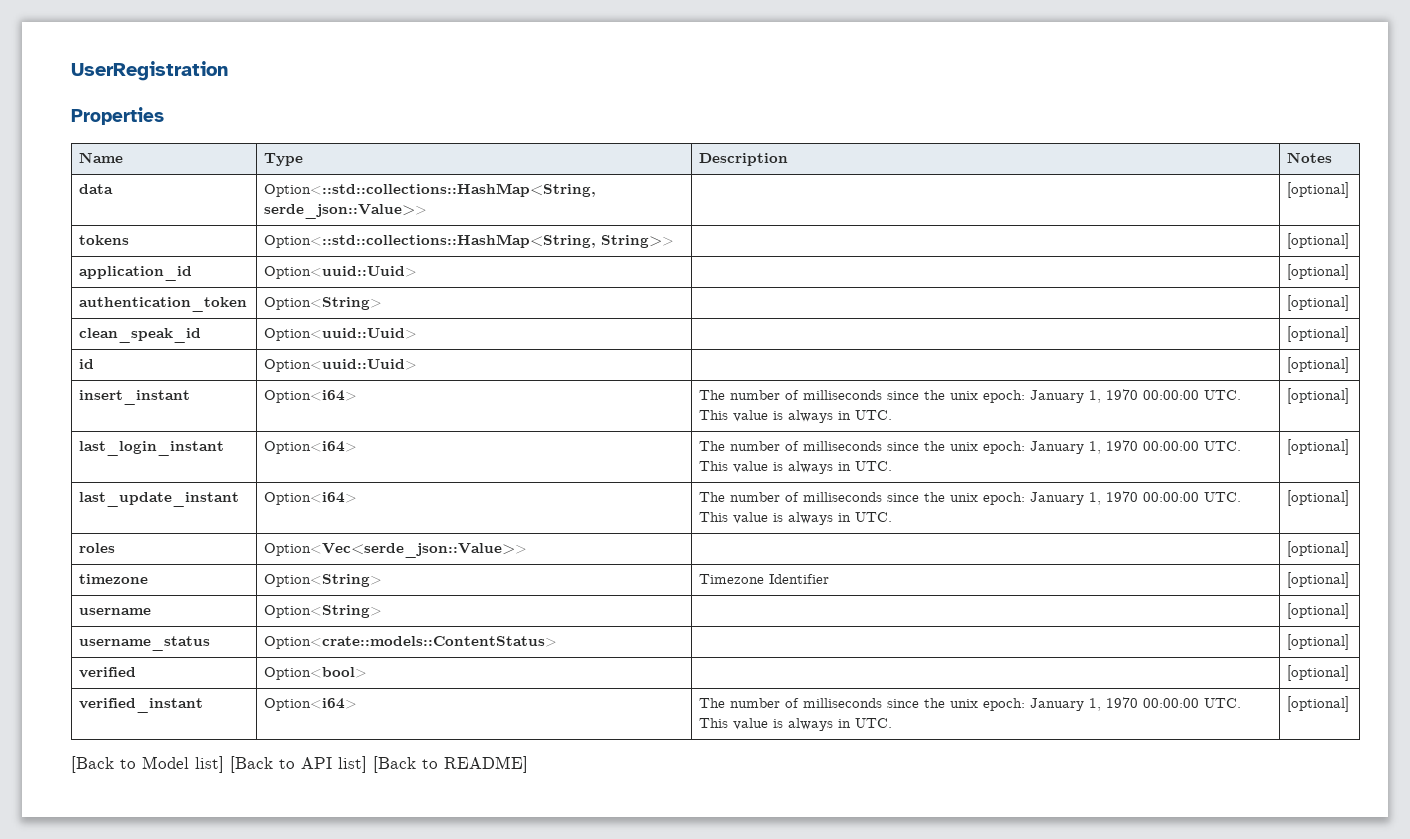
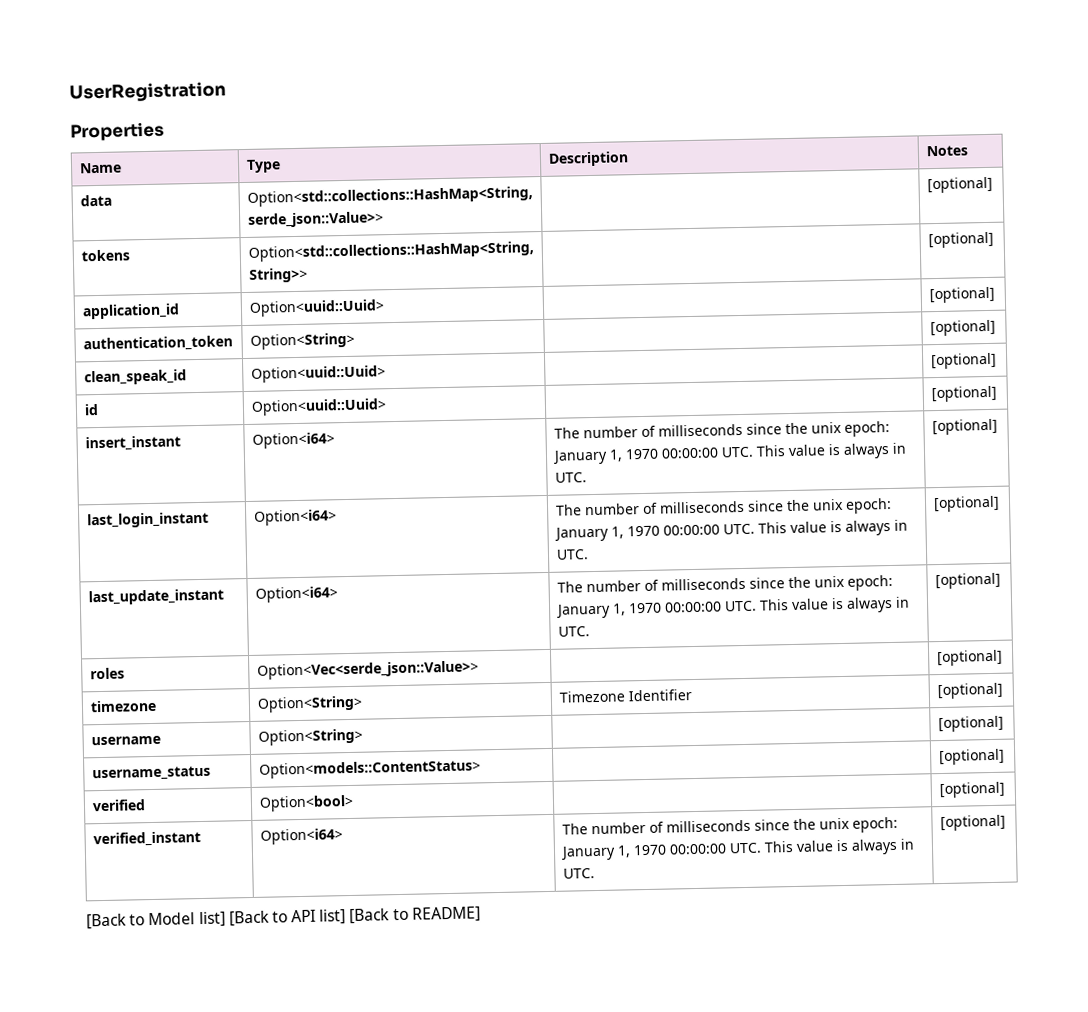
[264,183,597,197] Option<::std::collections::HashMap<String, -> [246,186,533,207] Option<std::collections::HashMap<String,
[264,234,597,248] Option<::std::collections::HashMap<String, -> [247,241,534,262] Option<std::collections::HashMap<String,
[264,636,558,649] Option<crate::models::ContentStatus> -> [258,759,481,779] Option<models::ContentStatus>

